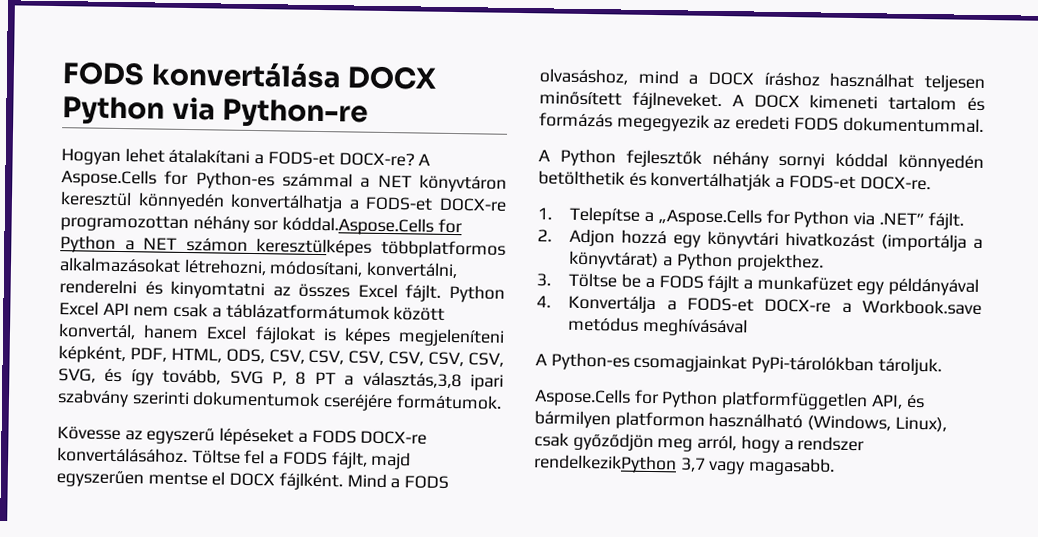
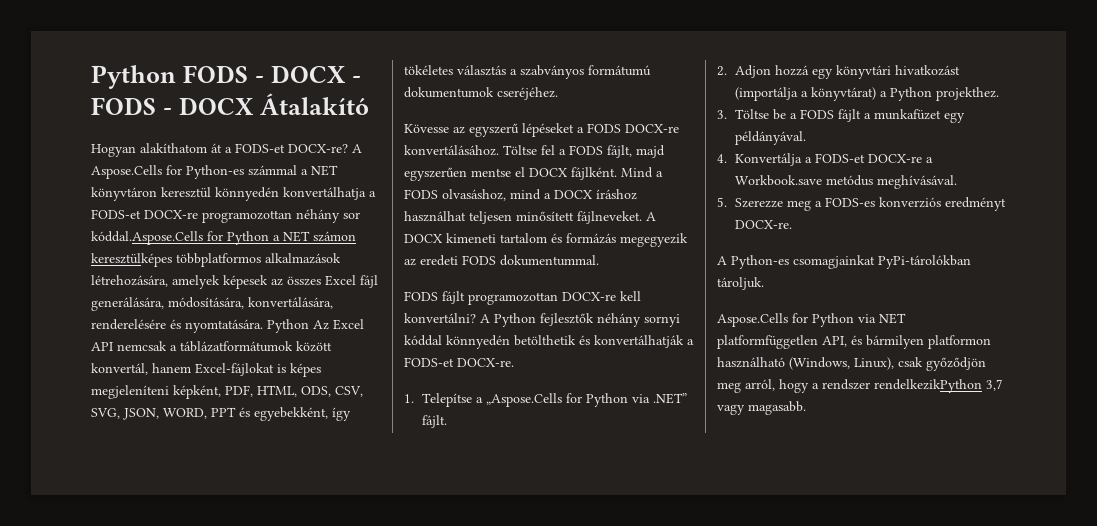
[62,61,438,90] [62,96,369,129] FODS konvertálása DOCX Python via Python-re -> [91,65,361,89] [91,93,369,115] Python FODS - DOCX - FODS - DOCX Átalakító
[124,148,251,164] lehet átalakítani -> [140,143,222,153] alakíthatom át
[59,257,459,279] [59,279,505,303] [59,301,209,318] alkalmazásokat létrehozni, módosítani, konvertálni, renderelni és kinyomtatni az összes Excel fájlt. Python Excel API nem csak -> [265,253,341,264] [91,275,378,289] [91,297,333,311] [91,319,364,333] [91,341,167,351] alkalmazások létrehozására, amelyek képesek az összes Excel fájl generálására, módosítására, konvertálására, renderelésére és nyomtatására. Python Az Excel API nemcsak
[206,325,316,344] Excel fájlokat -> [195,363,274,376] Excel-fájlokat
[308,349,505,367] [58,368,504,391] [57,389,502,412] CSV, CSV, CSV, CSV, CSV, SVG, és így tovább, SVG P, 8 PT a választás,3,8 ipari szabvány szerinti dokumentumok cseréjére formátumok. -> [91,407,351,421] [404,65,651,79] [404,87,558,100] SVG, JSON, WORD, PPT és egyebekként, így tökéletes választás a szabványos formátumú dokumentumok cseréjéhez.
(984, 124) none -> [404,291,641,305] [404,313,476,323] FODS fájlt programozottan DOCX-re kell konvertálni?
[888,277,980,296] példányával -> [734,131,806,145] példányával.
[643,317,749,337] meghívásával -> [876,175,957,189] [717,197,1006,211] [734,220,792,229] meghívásával. // 5. Szerezze meg a FODS-es konverziós eredményt DOCX-re.
(719, 399) none -> [858,313,906,324] via NET

